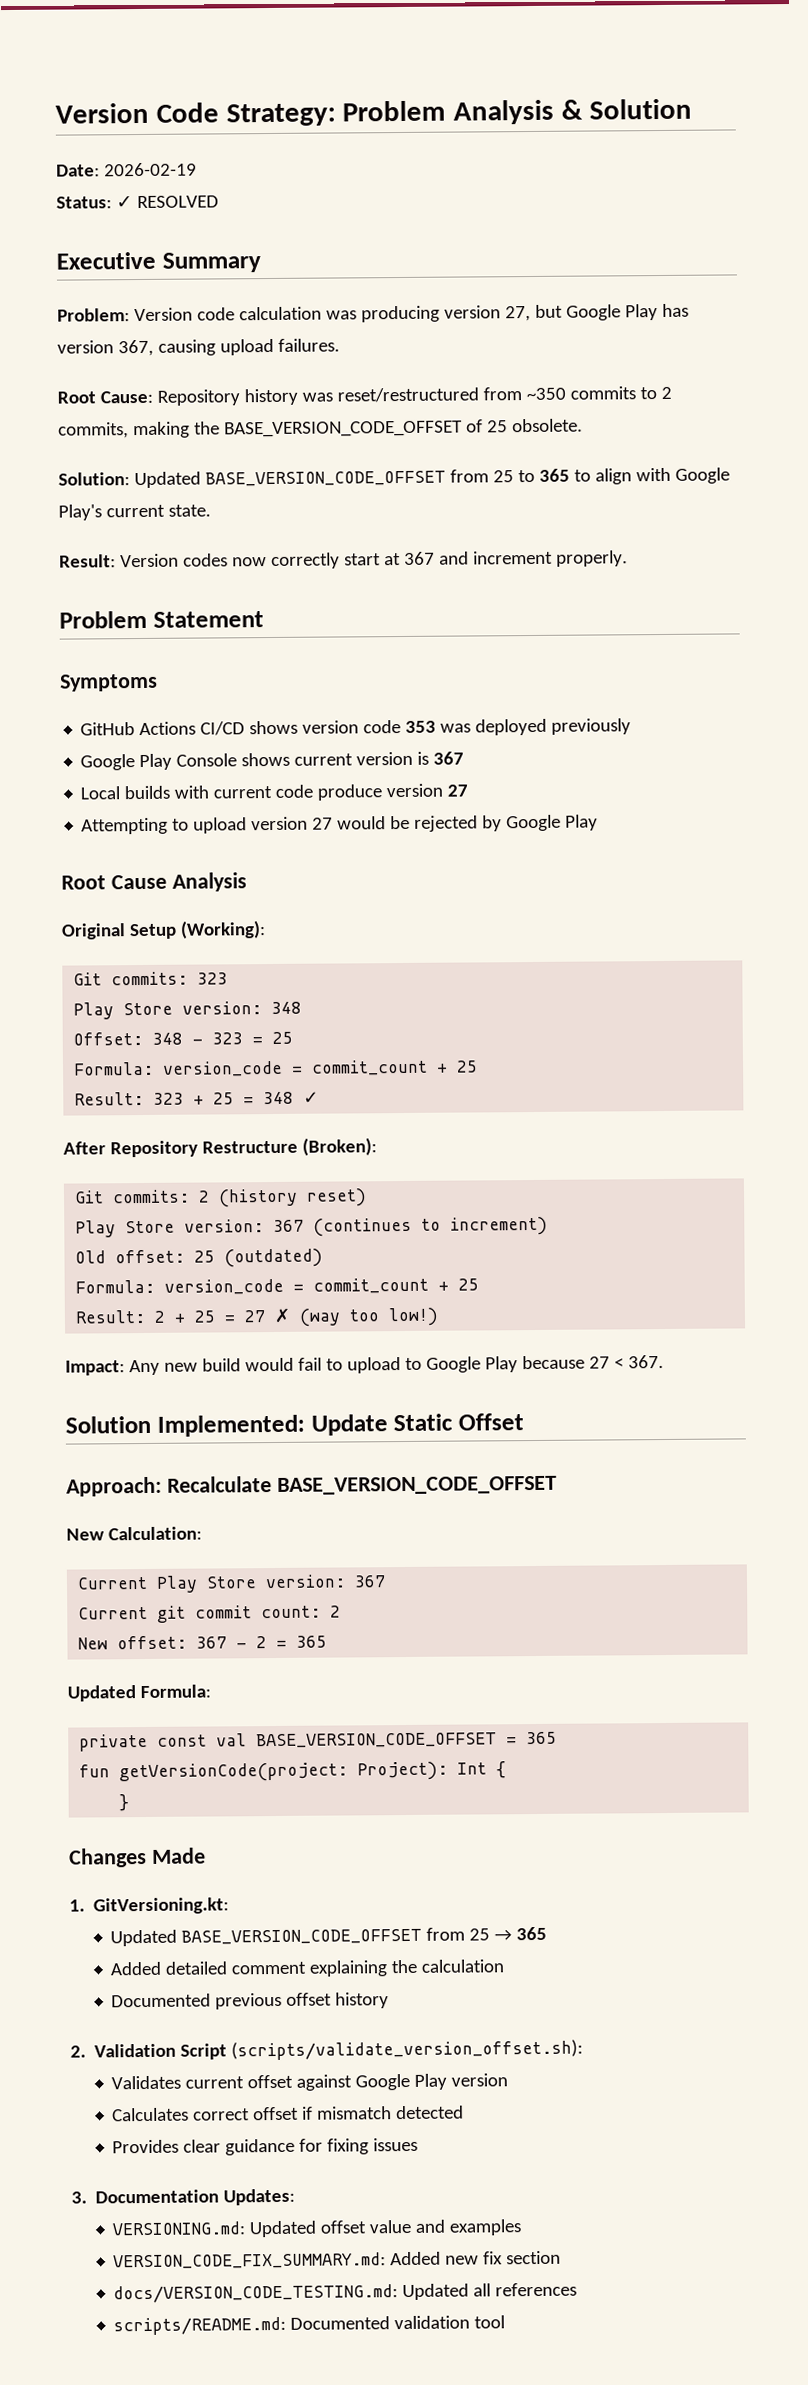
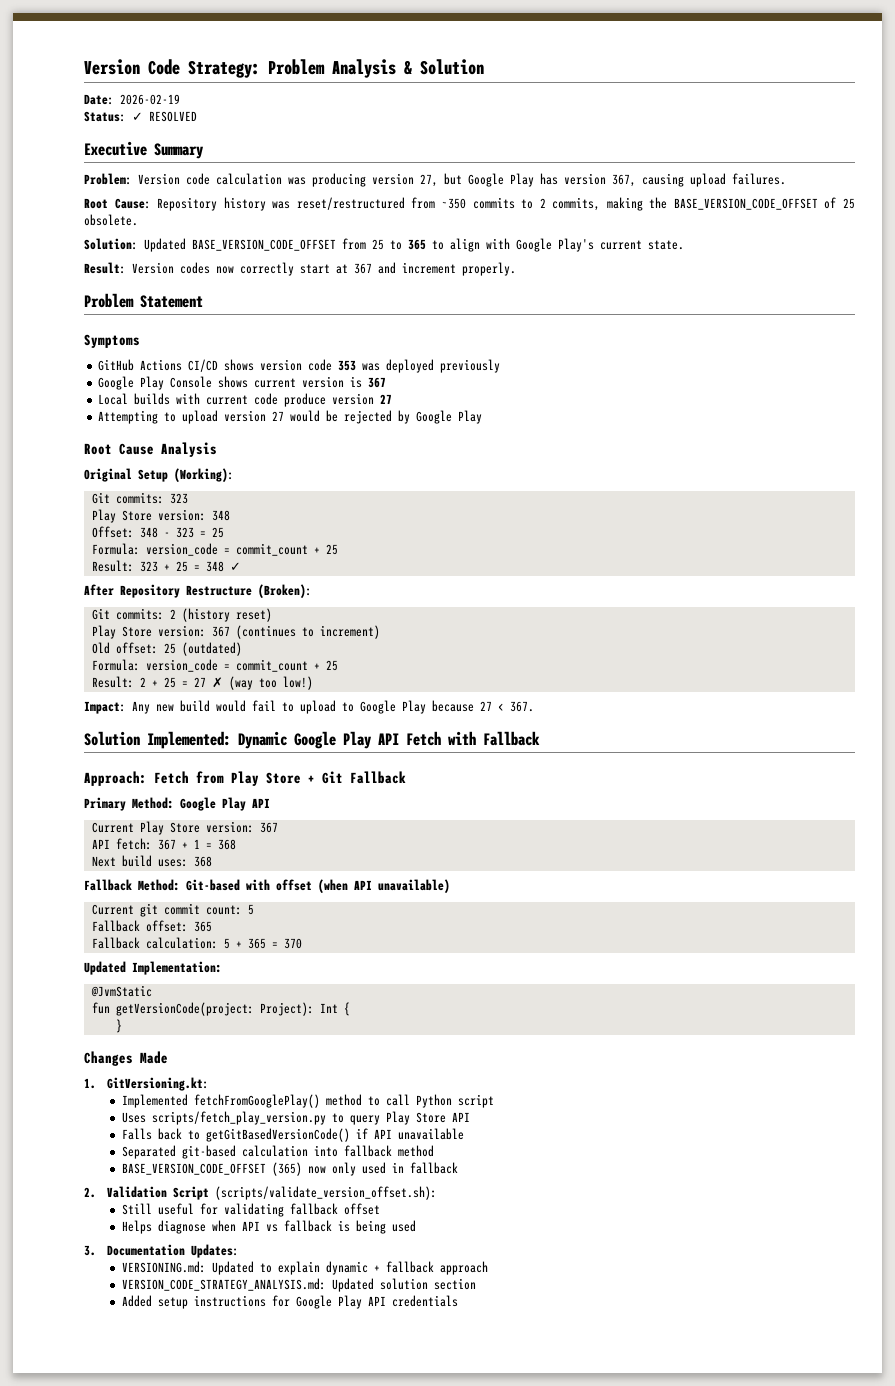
[310,1413,524,1436] [66,1475,557,1497] [66,1526,202,1541] Update Static Offset // Approach: Recalculate BASE_VERSION_CODE_OFFSET // New Calculation: -> [238,731,540,749] [84,771,406,786] [84,797,270,811] Dynamic Google Play API Fetch with Fallback // Approach: Fetch from Play Store + Git Fallback // Primary Method: Google Play API
[78,1605,342,1623] [78,1635,328,1650] [67,1684,211,1702] [79,1731,558,1752] Current git commit count: 2 // New offset: 367 - 2 = 365 // Updated Formula: // private const val BASE_VERSION_CODE_OFFSET = 365 -> [91,838,236,850] [91,855,212,867] [84,879,450,893] [91,903,254,917] [91,920,212,932] [91,937,302,949] [84,961,222,975] [90,985,152,997] API fetch: 367 + 1 = 368 // Next build uses: 368 // Fallback Method: Git-based with offset (when API unavailable) // Current git commit count: 5 // Fallback offset: 365 // Fallback calculation: 5 + 365 = 370 // Updated Implementation: // @JvmStatic
[110,1926,548,1947] [110,1959,505,1977] [111,1992,390,2010] [70,2039,584,2061] [111,2073,509,2091] [112,2105,465,2122] [112,2137,419,2156] Updated BASE_VERSION_CODE_OFFSET from 25 → 365 // Added detailed comment explaining the calculation // Documented previous offset history // 2. Validation Script (scripts/validate_version_offset.sh): // Validates current offset against Google Play version // Calculates correct offset if mismatch detected // Provides clear guidance for fixing issues -> [121,1094,494,1108] [121,1111,470,1125] [121,1128,464,1142] [121,1145,434,1159] [121,1162,458,1176] [84,1186,438,1200] [121,1203,380,1217] [121,1220,416,1234] Implemented fetchFromGooglePlay() method to call Python script // Uses scripts/fetch_play_version.py to query Play Store API // Falls back to getGitBasedVersionCode() if API unavailable // Separated git-based calculation into fallback method // BASE_VERSION_CODE_OFFSET (365) now only used in fallback // 2. Validation Script (scripts/validate_version_offset.sh): // Still useful for validating fallback offset // Helps diagnose when API vs fallback is being used
[320,2219,523,2236] [113,2250,562,2270] [113,2282,578,2304] [113,2315,506,2336] offset value and examples // VERSION_CODE_FIX_SUMMARY.md: Added new fix section // docs/VERSION_CODE_TESTING.md: Updated all references // scripts/README.md: Documented validation tool -> [259,1261,488,1275] [121,1278,476,1292] [121,1295,458,1309] to explain dynamic + fallback approach // VERSION_CODE_STRATEGY_ANALYSIS.md: Updated solution section // Added setup instructions for Google Play API credentials

